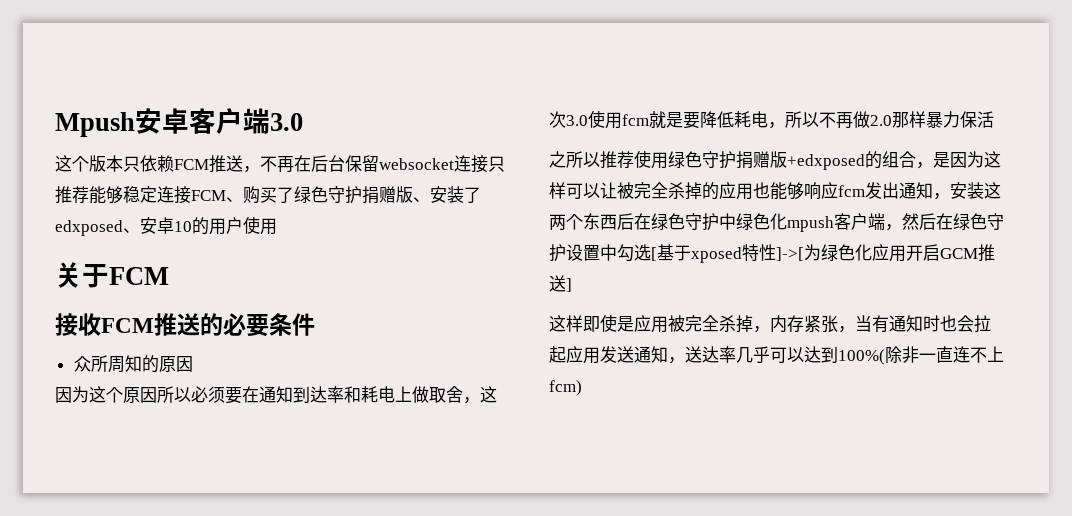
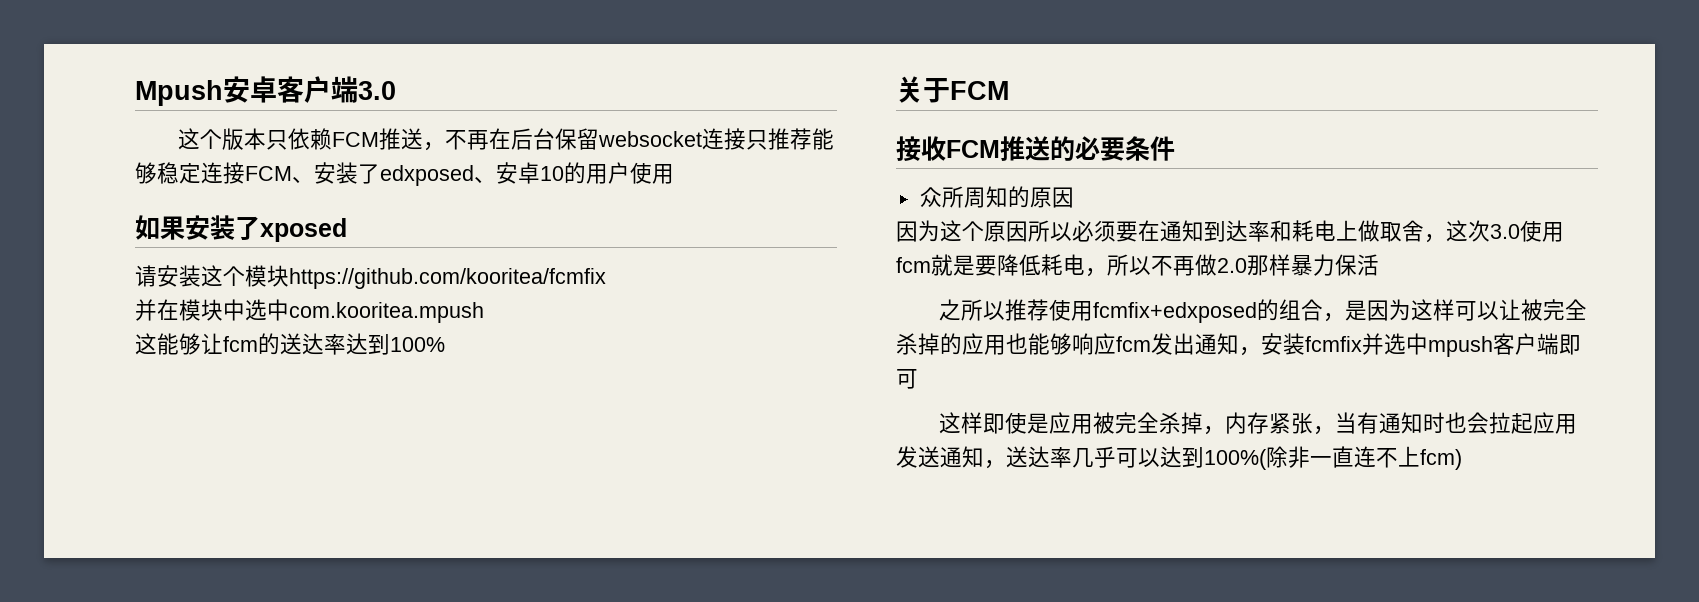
[243,186,430,204] 购买了绿色守护捐赠版、 -> (314, 179) none
(277, 226) none -> [135,215,347,242] [135,265,606,289] [135,299,484,323] [135,333,445,355] // 如果安装了xposed // 请安装这个模块https://github.com/kooritea/fcmfix // 并在模块中选中com.kooritea.mpush // 这能够让fcm的送达率达到100%
[668,151,865,170] 绿色守护捐赠版+edxposed -> [1093,302,1258,323] fcmfix+edxposed
[984,182,1001,199] [549,213,1004,232] [549,244,995,263] [549,275,572,292] 这两个东西后在绿色守护中绿色化mpush客户端，然后在绿色守护设置中勾选[基于xposed特性]->[为绿色化应用开启GCM推送] -> [1305,333,1581,357] [896,369,918,389] fcmfix并选中mpush客户端即可

